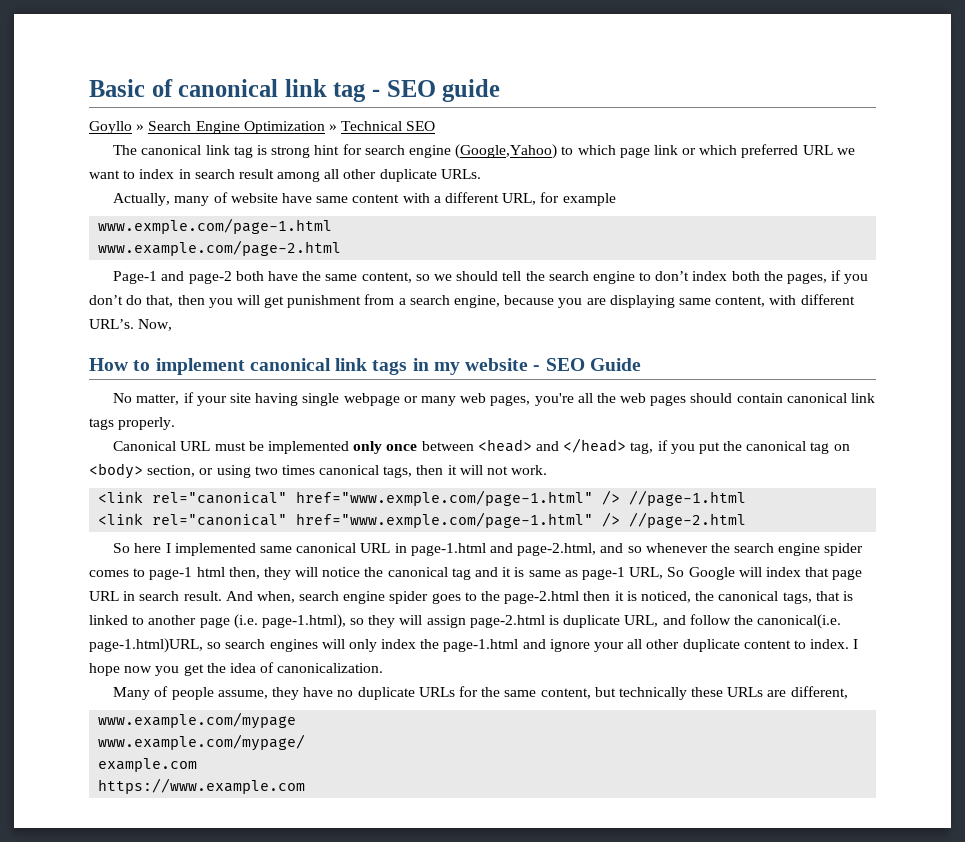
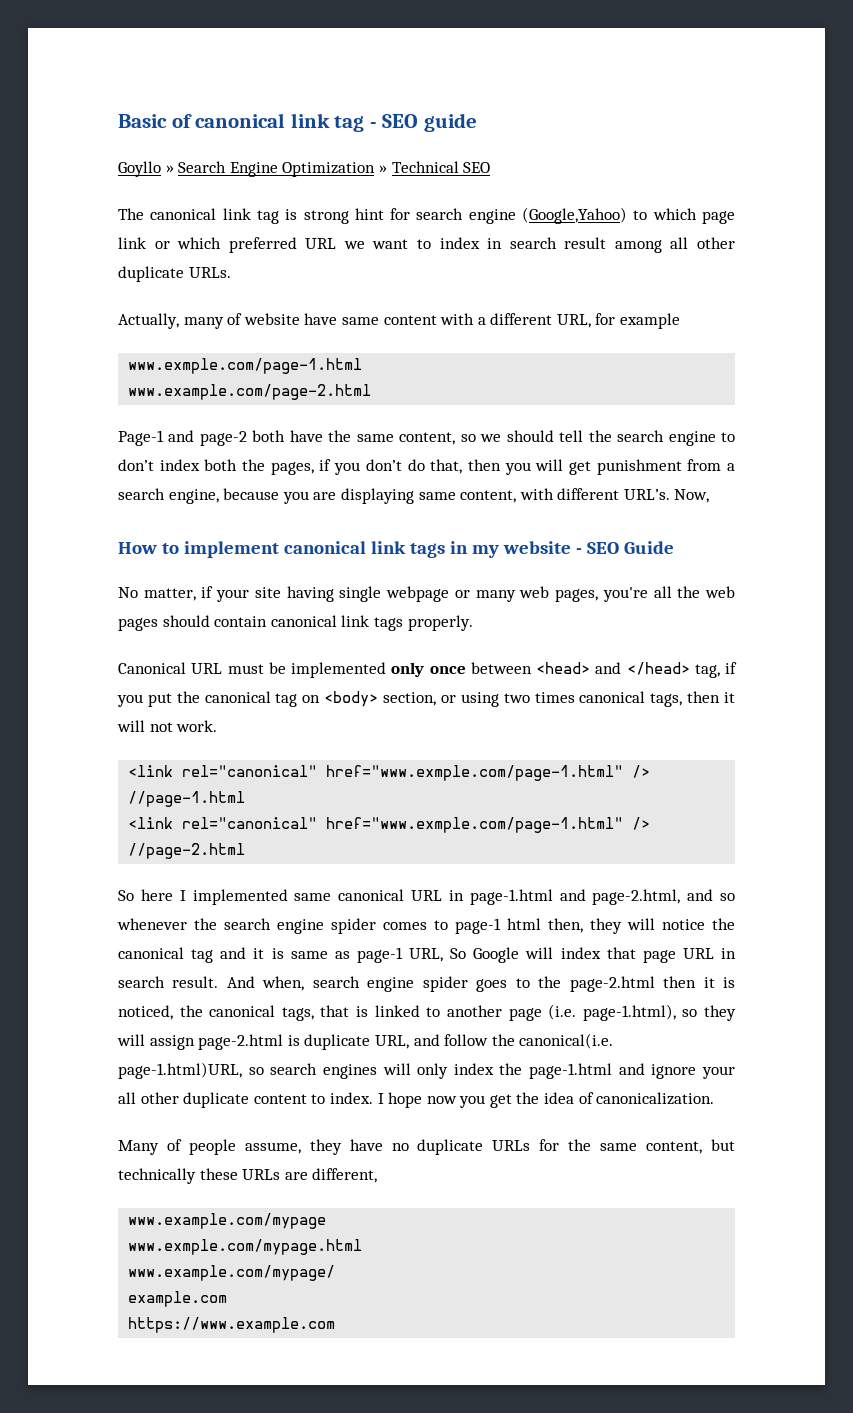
(297, 720) none -> [128,1239,363,1255] // www.exmple.com/mypage.html

